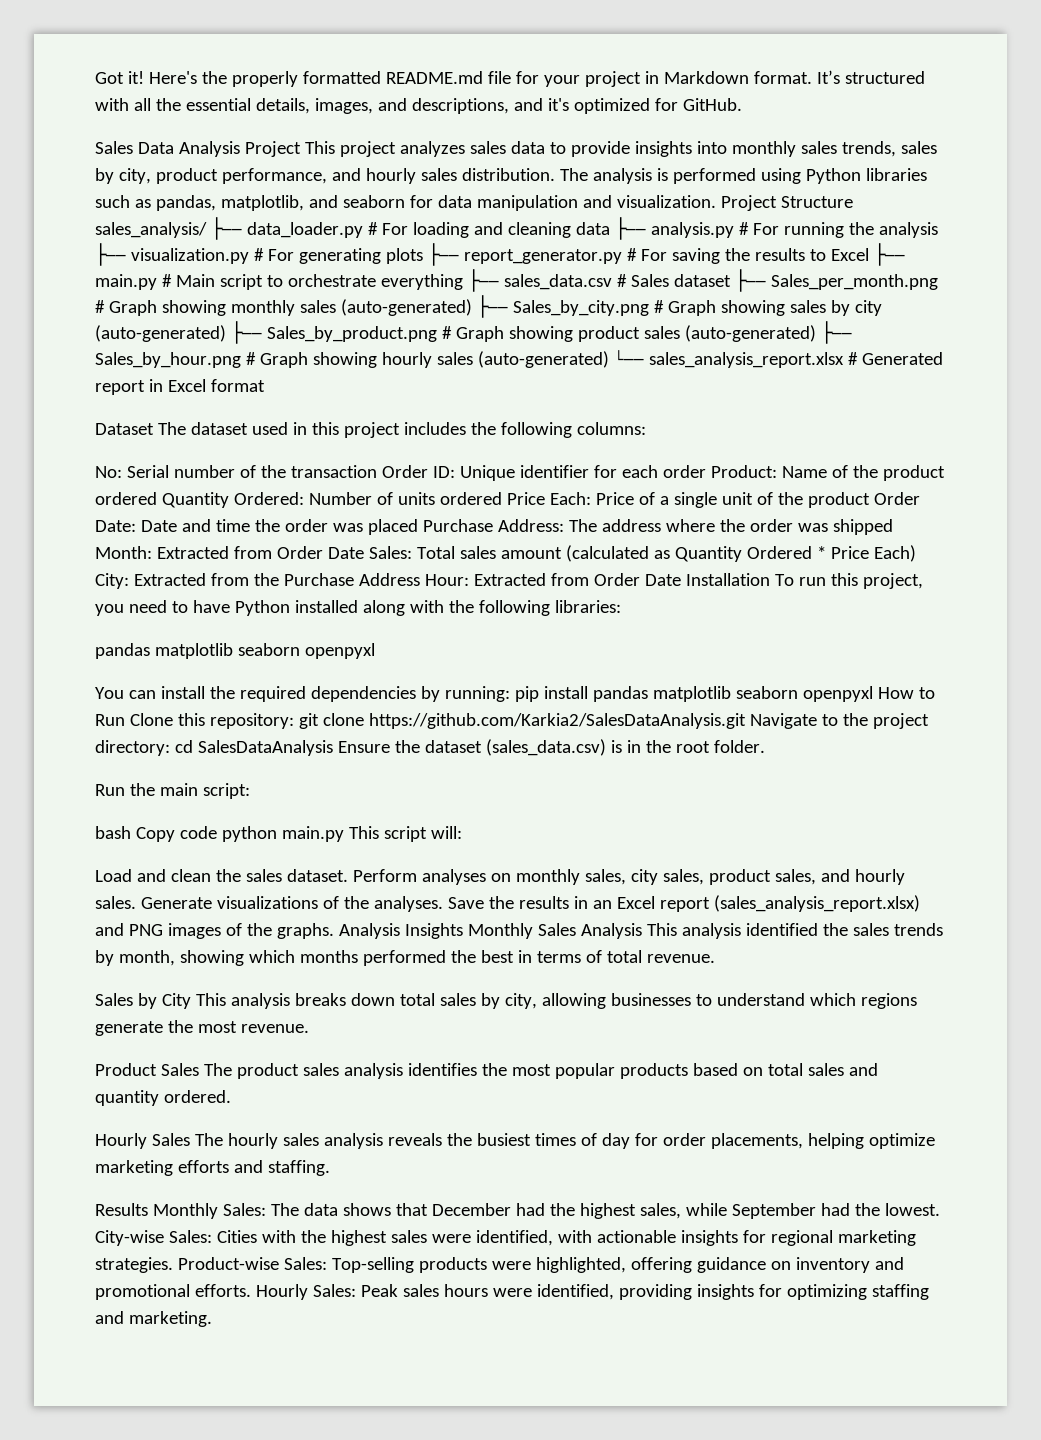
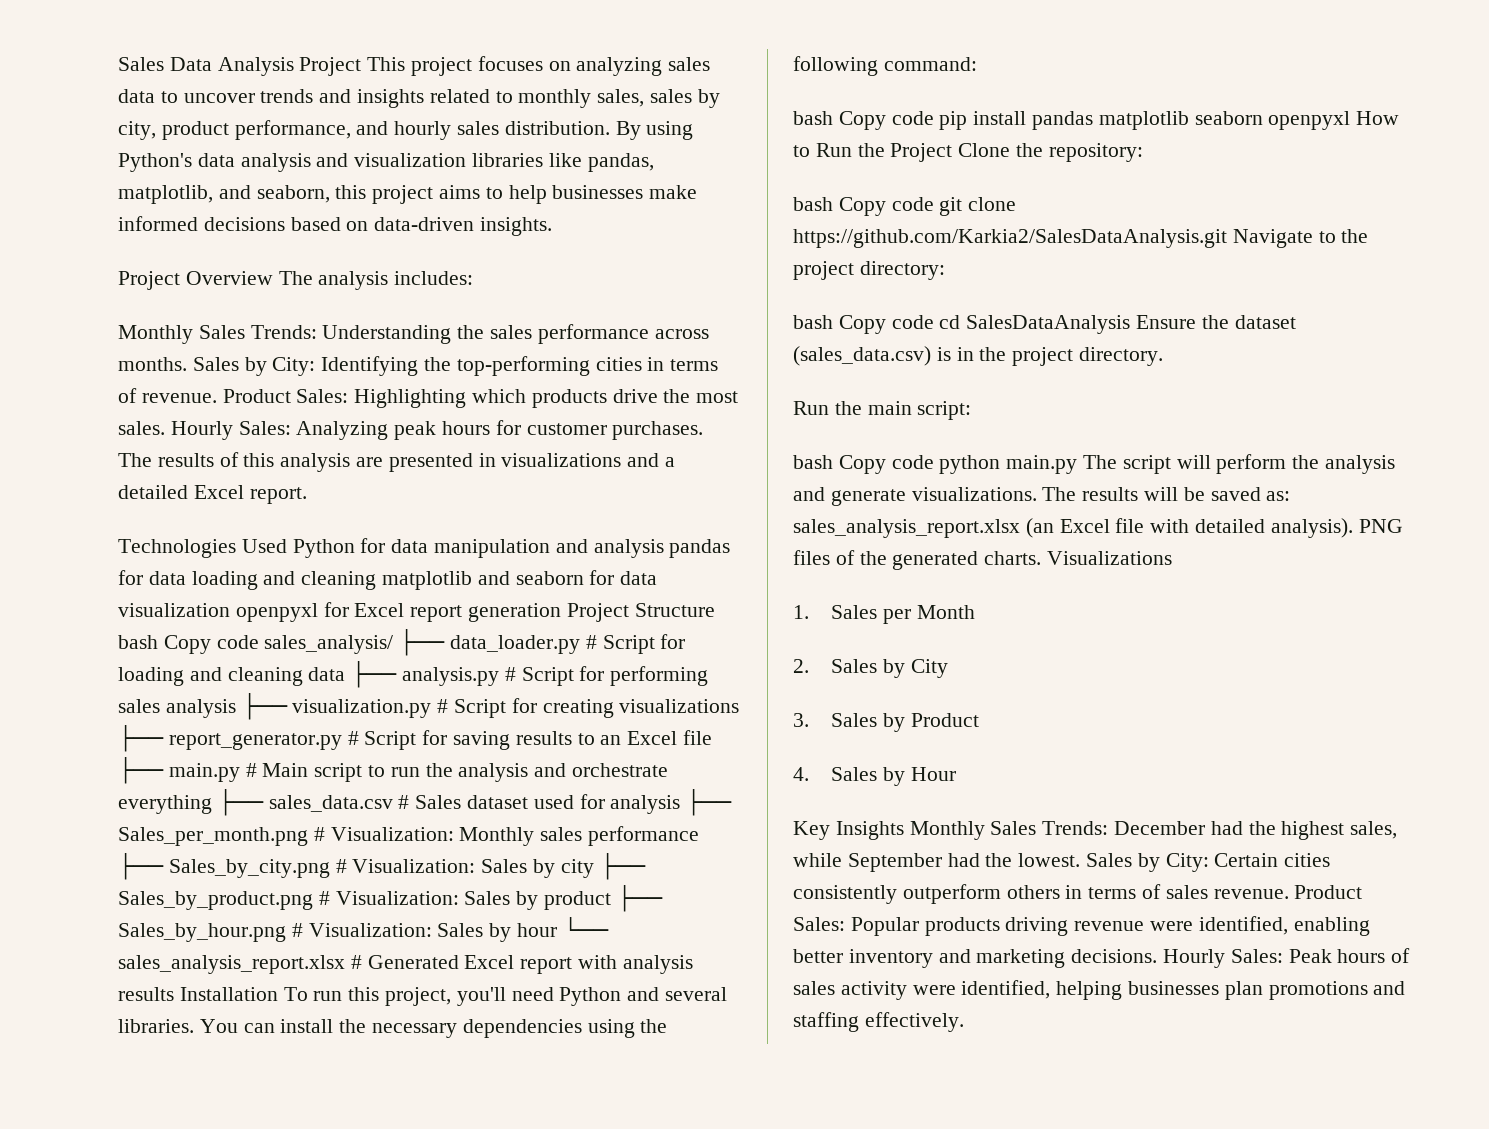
[95,70,925,87] [95,98,742,114] Got it! Here's the properly formatted README.md file for your project in Markdown format. It’s structured with all the essential details, images, and descriptions, and it's optimized for GitHub. // -> (118, 64) none
[399,141,896,157] analyzes sales data to provide insights into monthly sales trends, -> [477,56,711,76] [118,89,645,108] focuses on analyzing sales data to uncover trends and insights related to monthly sales,
[559,168,927,184] [95,195,853,211] The analysis is performed using Python libraries such as pandas, matplotlib, and seaborn for data manipulation and visualization. Project Structure -> [615,121,694,140] [118,153,654,172] [118,185,698,204] [118,216,553,236] [118,271,474,290] [118,324,709,344] [118,356,719,376] [118,388,739,408] [118,420,704,440] [118,452,676,472] [118,485,307,504] [118,538,731,558] [118,570,658,590] [118,602,715,622] [118,635,259,654] By using Python's data analysis and visualization libraries like pandas, matplotlib, and seaborn, this project aims to help businesses make informed decisions based on data-driven insights. // Project Overview The analysis includes: // Monthly Sales Trends: Understanding the sales performance across months. Sales by City: Identifying the top-performing cities in terms of revenue. Product Sales: Highlighting which products drive the most sales. Hourly Sales: Analyzing peak hours for customer purchases. The results of this analysis are presented in visualizations and a detailed Excel report. // Technologies Used Python for data manipulation and analysis pandas for data loading and cleaning matplotlib and seaborn for data visualization openpyxl for Excel report generation Project Structure bash Copy code
[381,223,408,235] For -> [602,634,686,654] Script for
[752,222,938,238] [95,243,869,266] For running the analysis ├── visualization.py # For generating plots ├── report_generator.py # For saving the results to Excel -> [521,666,709,686] [118,693,740,720] [118,725,713,752] Script for performing sales analysis ├── visualization.py # Script for creating visualizations ├── report_generator.py # Script for saving results to an Excel file
(283, 281) none -> [390,763,567,782] run the analysis and
[734,269,938,292] [95,295,826,318] ├── Sales_per_month.png # Graph showing monthly sales (auto-generated) ├── Sales_by_city.png # Graph showing sales -> [533,789,733,816] [118,826,700,846] [118,853,528,880] used for analysis ├── Sales_per_month.png # Visualization: Monthly sales performance ├── Sales_by_city.png # Visualization: Sales
[95,325,226,342] (auto-generated) -> (594, 868) none
[455,321,852,344] [95,350,943,368] [95,379,265,395] [95,422,646,438] [95,465,945,481] [95,492,920,508] [95,519,893,535] [95,545,916,562] [95,573,681,589] Graph showing product sales (auto-generated) ├── Sales_by_hour.png # Graph showing hourly sales (auto-generated) └── sales_analysis_report.xlsx # Generated report in Excel format // Dataset The dataset used in this project includes the following columns: // No: Serial number of the transaction Order ID: Unique identifier for each order Product: Name of the product ordered Quantity Ordered: Number of units ordered Price Each: Price of a single unit of the product Order Date: Date and time the order was placed Purchase Address: The address where the order was shipped Month: Extracted from Order Date Sales: Total sales amount (calculated as Quantity Ordered * Price Each) City: Extracted from the Purchase Address Hour: Extracted from Order Date -> [335,885,663,912] [118,917,609,942] [118,955,693,974] [118,987,174,1001] Visualization: Sales by product ├── Sales_by_hour.png # Visualization: Sales by hour └── sales_analysis_report.xlsx # Generated Excel report with analysis results
[95,600,621,616] [95,643,375,659] [95,686,510,702] you need to have Python installed along with the following libraries: // pandas matplotlib seaborn openpyxl // You can install the required dependencies by running: -> [456,987,728,1006] [118,1019,668,1038] [793,56,977,76] [793,111,934,130] you'll need Python and several libraries. You can install the necessary dependencies using the following command: // bash Copy code
[129,713,294,729] Clone this repository: -> [857,143,1143,162] [793,197,934,216] the Project Clone the repository: // bash Copy code
(170, 748) none -> [793,315,934,334] // bash Copy code
[675,740,765,753] root folder. -> [1012,347,1164,366] project directory.
[348,826,462,842] [95,869,905,885] [95,895,920,912] [95,923,943,939] [95,950,715,966] [95,993,917,1009] [95,1020,309,1036] [95,1063,878,1079] [95,1090,231,1106] [95,1133,935,1149] [95,1160,330,1176] [95,1203,428,1219] This script will: // Load and clean the sales dataset. Perform analyses on monthly sales, city sales, product sales, and hourly sales. Generate visualizations of the analyses. Save the results in an Excel report (sales_analysis_report.xlsx) and PNG images of the graphs. Analysis Insights Monthly Sales Analysis This analysis identified the sales trends by month, showing which months performed the best in terms of total revenue. // Sales by City This analysis breaks down total sales by city, allowing businesses to understand which regions generate the most revenue. // Product Sales The product sales analysis identifies the most popular products based on total sales and quantity ordered. // Hourly Sales The hourly sales analysis reveals the busiest times of day for order placements, helping optimize marketing efforts and staffing. // Results Monthly Sales: The data shows that -> [1083,454,1396,474] [793,487,1291,506] [793,518,1403,538] [793,550,1173,570] [793,605,975,624] [793,659,948,678] [793,713,979,732] [793,767,956,786] [793,821,1109,840] The script will perform the analysis and generate visualizations. The results will be saved as: sales_analysis_report.xlsx (an Excel file with detailed analysis). PNG files of the generated charts. Visualizations // 1. Sales per Month // 2. Sales by City // 3. Sales by Product // 4. Sales by Hour // Key Insights Monthly Sales Trends:
[95,1230,916,1246] [95,1257,904,1273] [95,1284,929,1300] [95,1311,212,1327] City-wise Sales: Cities with the highest sales were identified, with actionable insights for regional marketing strategies. Product-wise Sales: Top-selling products were highlighted, offering guidance on inventory and promotional efforts. Hourly Sales: Peak sales hours were identified, providing insights for optimizing staffing and marketing. -> [1086,853,1331,872] [793,884,1363,904] [793,916,1370,936] [793,948,1411,968] [793,980,1406,1000] [793,1012,964,1032] Sales by City: Certain cities consistently outperform others in terms of sales revenue. Product Sales: Popular products driving revenue were identified, enabling better inventory and marketing decisions. Hourly Sales: Peak hours of sales activity were identified, helping businesses plan promotions and staffing effectively.

